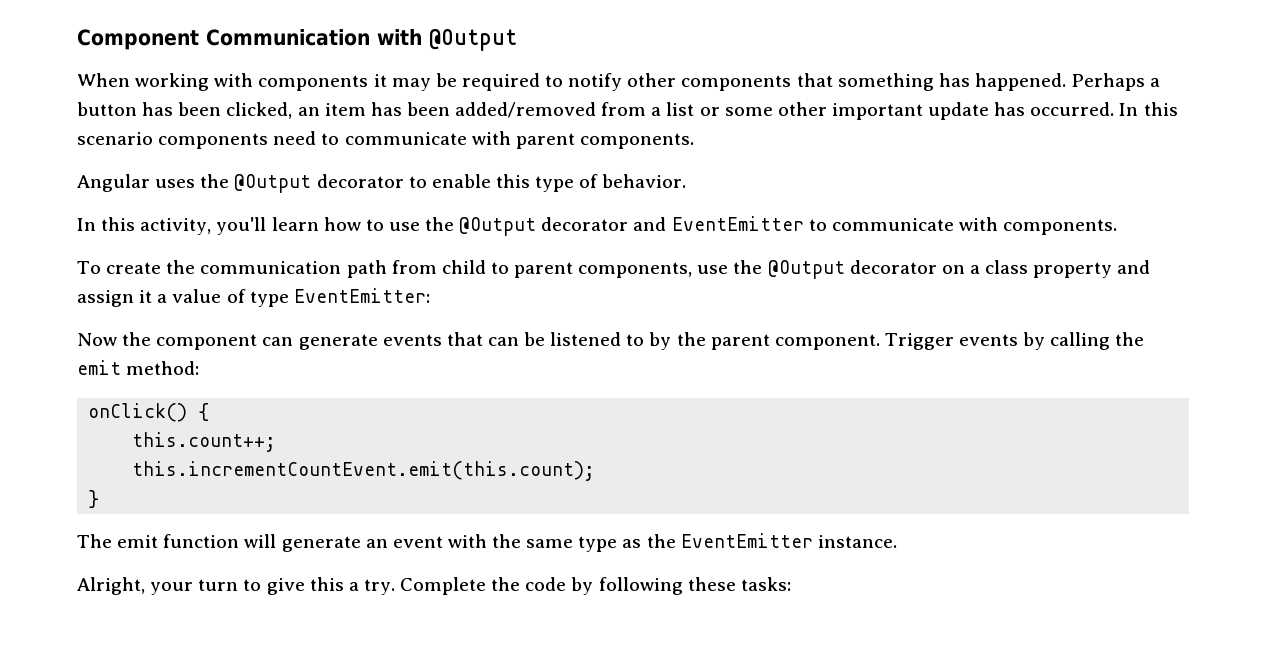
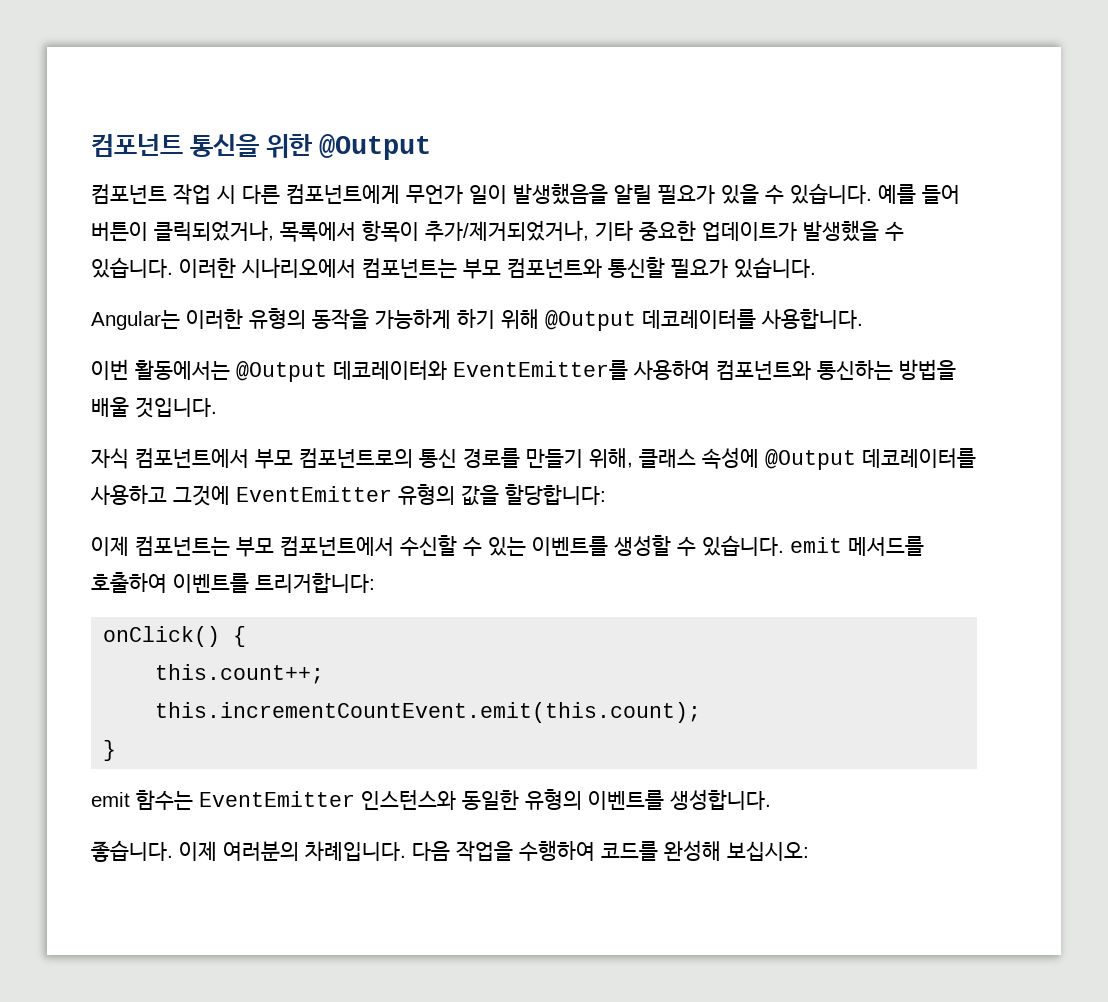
[77,29,517,51] [77,73,1161,91] [77,102,1178,120] [77,131,694,149] [77,174,687,193] [77,216,1118,236] [77,260,1151,279] [77,288,430,307] [77,332,1145,350] [77,360,200,375] Component Communication with @Output // When working with components it may be required to notify other components that something has happened. Perhaps a button has been clicked, an item has been added/removed from a list or some other important update has occurred. In this scenario components need to communicate with parent components. // Angular uses the @Output decorator to enable this type of behavior. // In this activity, you'll learn how to use the @Output decorator and EventEmitter to communicate with components. // To create the communication path from child to parent components, use the @Output decorator on a class property and assign it a value of type EventEmitter: // Now the component can generate events that can be listened to by the parent component. Trigger events by calling the emit method: -> [91,134,432,160] [91,183,960,205] [91,220,904,242] [91,257,816,279] [91,308,863,331] [91,359,956,382] [91,397,217,418] [91,447,976,470] [90,484,606,506] [91,535,924,557] [91,572,375,593] 컴포넌트 통신을 위한 @Output // 컴포넌트 작업 시 다른 컴포넌트에게 무언가 일이 발생했음을 알릴 필요가 있을 수 있습니다. 예를 들어 버튼이 클릭되었거나, 목록에서 항목이 추가/제거되었거나, 기타 중요한 업데이트가 발생했을 수 있습니다. 이러한 시나리오에서 컴포넌트는 부모 컴포넌트와 통신할 필요가 있습니다. // Angular는 이러한 유형의 동작을 가능하게 하기 위해 @Output 데코레이터를 사용합니다. // 이번 활동에서는 @Output 데코레이터와 EventEmitter를 사용하여 컴포넌트와 통신하는 방법을 배울 것입니다. // 자식 컴포넌트에서 부모 컴포넌트로의 통신 경로를 만들기 위해, 클래스 속성에 @Output 데코레이터를 사용하고 그것에 EventEmitter 유형의 값을 할당합니다: // 이제 컴포넌트는 부모 컴포넌트에서 수신할 수 있는 이벤트를 생성할 수 있습니다. emit 메서드를 호출하여 이벤트를 트리거합니다:
[77,533,897,552] [77,577,791,595] The emit function will generate an event with the same type as the EventEmitter instance. // Alright, your turn to give this a try. Complete the code by following these tasks: -> [91,789,771,810] [91,840,809,862] emit 함수는 EventEmitter 인스턴스와 동일한 유형의 이벤트를 생성합니다. // 좋습니다. 이제 여러분의 차례입니다. 다음 작업을 수행하여 코드를 완성해 보십시오:

